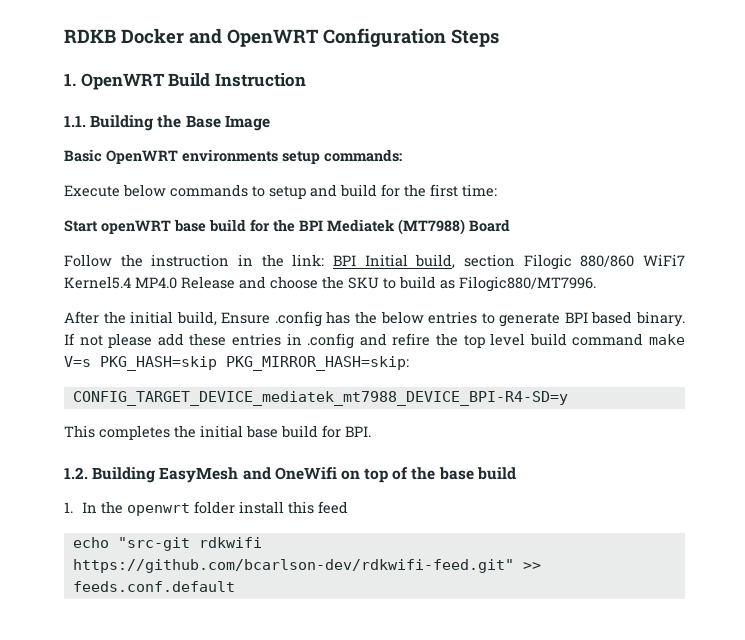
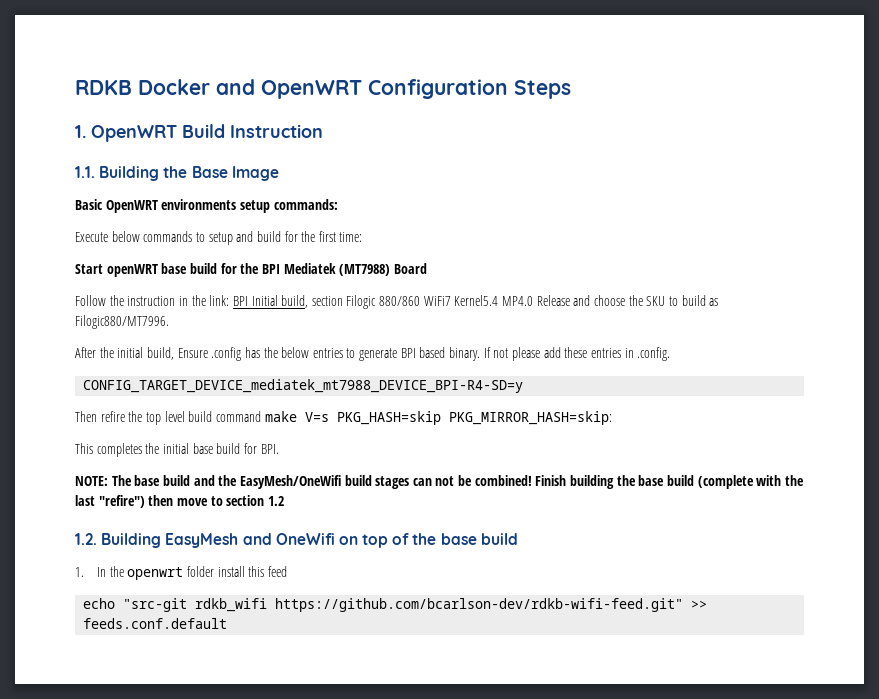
[307,333,387,349] .config and -> [637,347,671,361] [83,379,524,393] [75,411,97,422] .config. // CONFIG_TARGET_DEVICE_mediatek_mt7988_DEVICE_BPI-R4-SD=y // Then
[72,391,568,406] // CONFIG_TARGET_DEVICE_mediatek_mt7988_DEVICE_BPI-R4-SD=y -> (612, 418) none
(371, 431) none -> [75,475,804,489] [75,495,284,508] // NOTE: The base build and the EasyMesh/OneWifi build stages can not be combined! Finish building the base build (complete with the last "refire") then move to section 1.2
[198,537,262,548] [72,559,514,573] rdkwifi https://github.com/bcarlson-dev/rdkwifi-feed.git" -> [195,598,684,612] rdkb_wifi https://github.com/bcarlson-dev/rdkb-wifi-feed.git"

